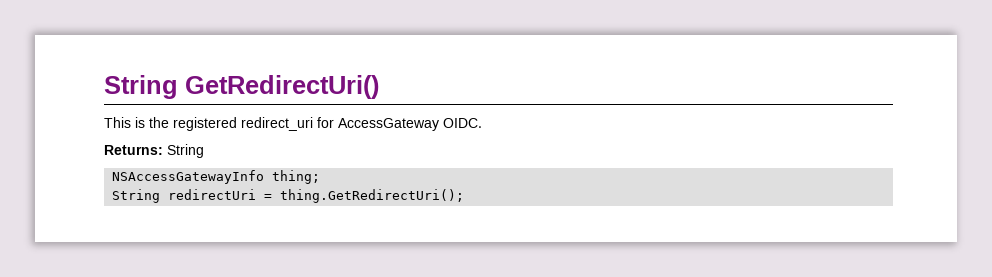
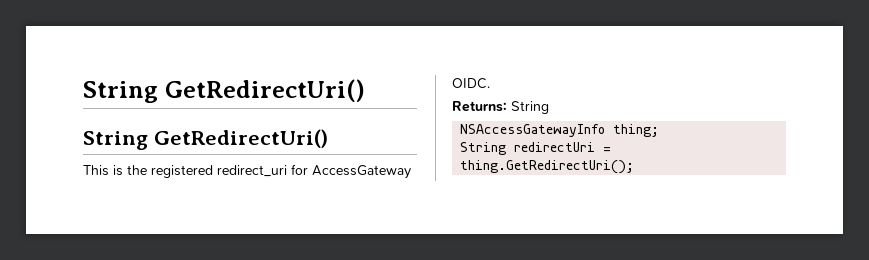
[104,75,379,99] String GetRedirectUri() -> [83,79,365,103] [83,129,328,150] String GetRedirectUri() // String GetRedirectUri()

